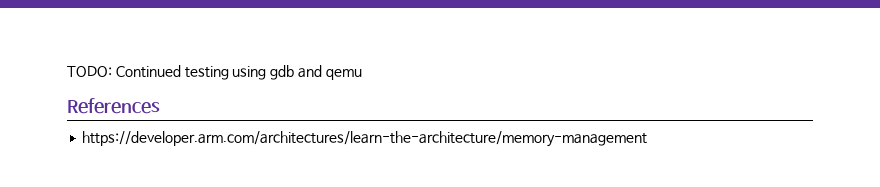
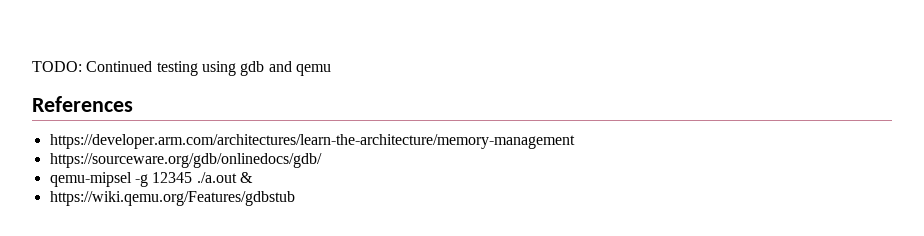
(648, 139) none -> [49,153,322,168] [49,172,253,187] [49,191,295,206] // https://sourceware.org/gdb/onlinedocs/gdb/ // qemu-mipsel -g 12345 ./a.out & // https://wiki.qemu.org/Features/gdbstub

